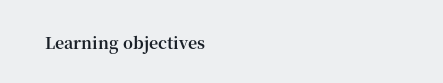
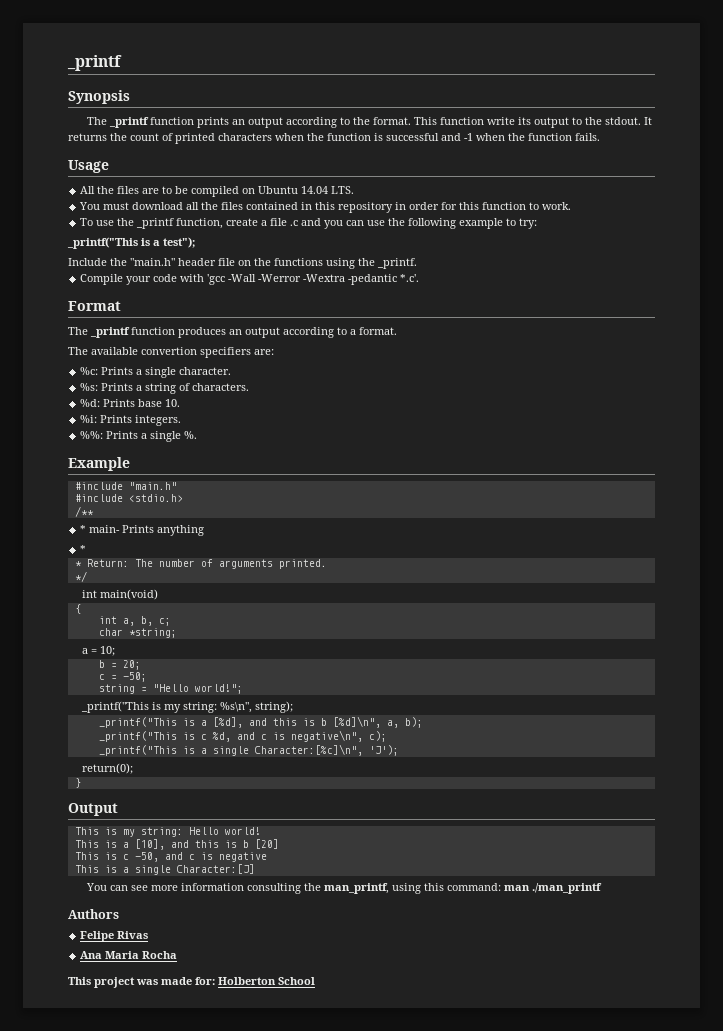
[45,35,206,54] Learning objectives -> [67,55,122,71] [68,90,130,104] [87,117,653,128] [68,133,600,144] [68,160,109,173] [80,186,355,197] [79,202,572,213] [80,218,538,229] [67,237,195,249] [68,258,417,269] [80,274,420,285] [68,301,121,311] [68,327,397,338] [68,347,274,358] [80,367,232,378] [80,383,250,394] [80,399,181,407] [80,415,182,426] [80,431,198,442] [68,457,130,471] [74,482,177,490] [74,494,183,502] [74,506,94,517] [80,525,205,536] [80,545,87,553] [74,559,327,569] [74,571,87,582] [82,589,159,600] [74,604,81,614] [98,616,171,626] [98,628,177,638] [82,646,116,656] [98,660,141,670] [98,672,147,682] [98,684,243,694] [81,701,294,713] [98,716,423,728] [98,730,387,742] [98,744,399,756] [82,763,134,774] [74,778,81,788] [68,803,118,816] [74,827,261,837] [74,839,279,850] [74,852,267,862] [74,864,255,875] [86,883,603,894] [68,909,119,919] [80,931,149,942] [80,951,178,959] [68,977,315,988] _printf // Synopsis // The _printf function prints an output according to the format. This function write its output to the stdout. It returns the count of printed characters when the function is successful and -1 when the function fails. // Usage // All the files are to be compiled on Ubuntu 14.04 LTS. // You must download all the files contained in this repository in order for this function to work. // To use the _printf function, create a file .c and you can use the following example to try: // _printf("This is a test"); // Include the "main.h" header file on the functions using the _printf. // Compile your code with 'gcc -Wall -Werror -Wextra -pedantic *.c'. // Format // The _printf function produces an output according to a format. // The available convertion specifiers are: // %c: Prints a single character. // %s: Prints a string of characters. // %d: Prints base 10. // %i: Prints integers. // %%: Prints a single %. // Example // #include "main.h" // #include <stdio.h> // /** // * main- Prints anything // * // * Return: The number of arguments printed. // */ // int main(void) // { // int a, b, c; // char *string; // a = 10; // b = 20; // c = -50; // string = "Hello world!"; // _printf("This is my string: %s\n", string); // _printf("This is a [%d], and this is b [%d]\n", a, b); // _printf("This is c %d, and c is negative\n", c); // _printf("This is a single Character:[%c]\n", 'J'); // return(0); // } // Output // This is my string: Hello world! // This is a [10], and this is b [20] // This is c -50, and c is negative // This is a single Character:[J] // You can see more information consulting the man_printf, using this command: man ./man_printf // Authors // Felipe Rivas // Ana Maria Rocha // This project was made for: Holberton School

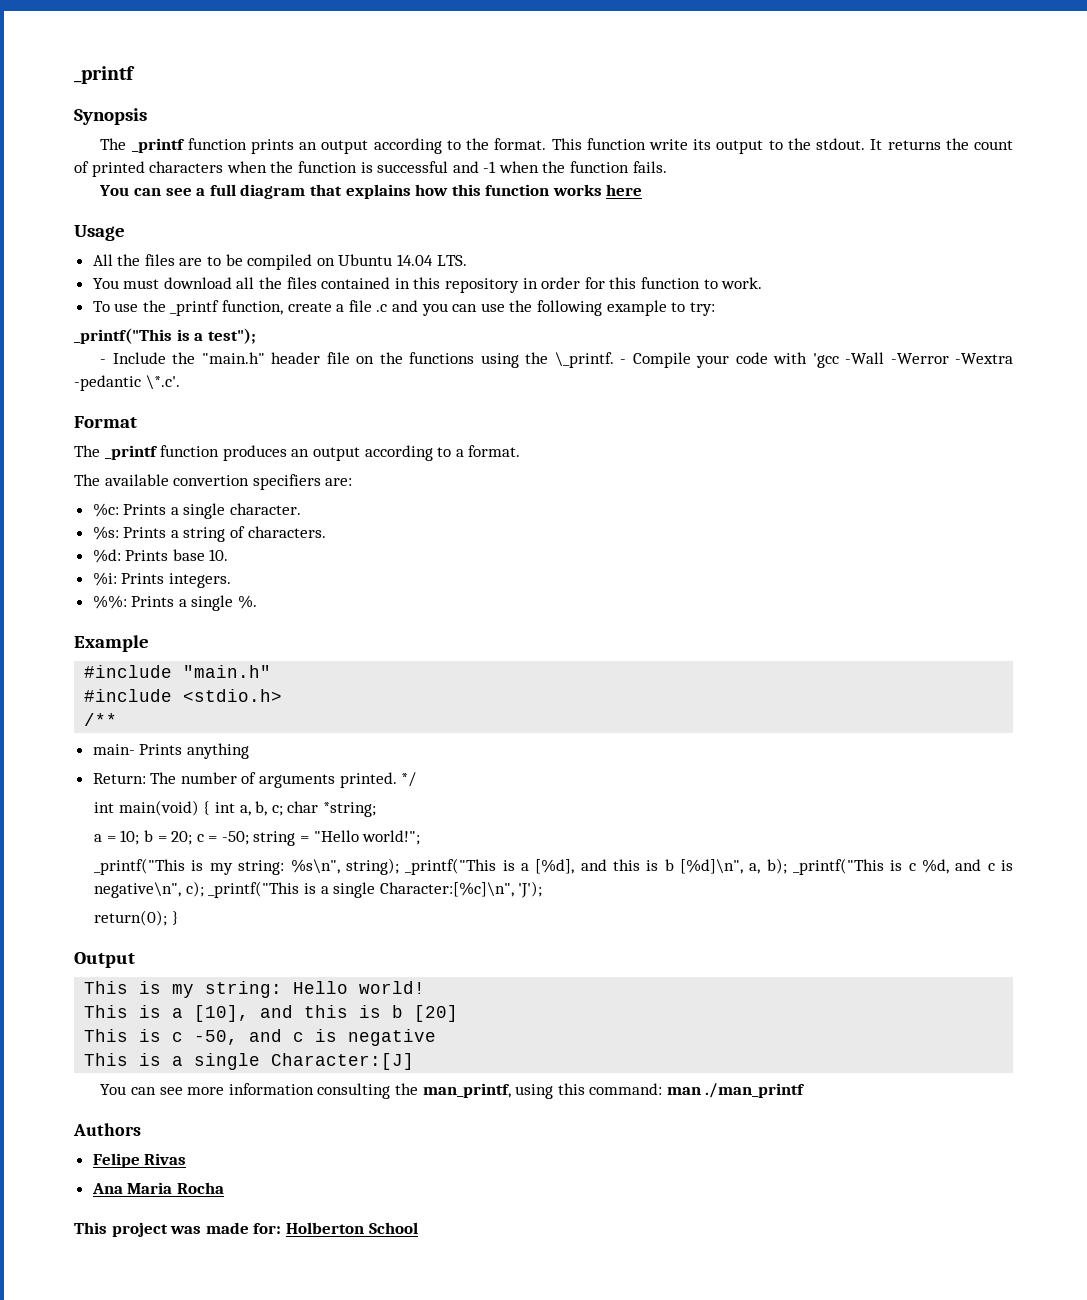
(600, 137) none -> [99,184,643,199] // You can see a full diagram that explains how this function works here
(195, 242) none -> [100,359,107,364] -
[377,258,417,269] _printf. // -> [554,352,627,368] \_printf. -
[400,274,420,282] *.c'. -> [145,375,180,390] \*.c'.
[80,525,87,533] * -> (118, 719) none
[80,545,87,553] [74,561,82,567] * // * -> (249, 751) none
(327, 564) // -> (397, 780) none
(159, 594) // -> (199, 808) none
(81, 609) // -> (211, 808) none
(171, 622) // -> (283, 810) none
(116, 651) // -> (140, 837) none
(141, 665) // -> (193, 838) none
(147, 677) // -> (249, 838) none
(294, 707) // -> (399, 866) none
(423, 722) // -> (787, 866) none
(387, 736) // -> (204, 889) none
(134, 768) // -> (168, 918) none

